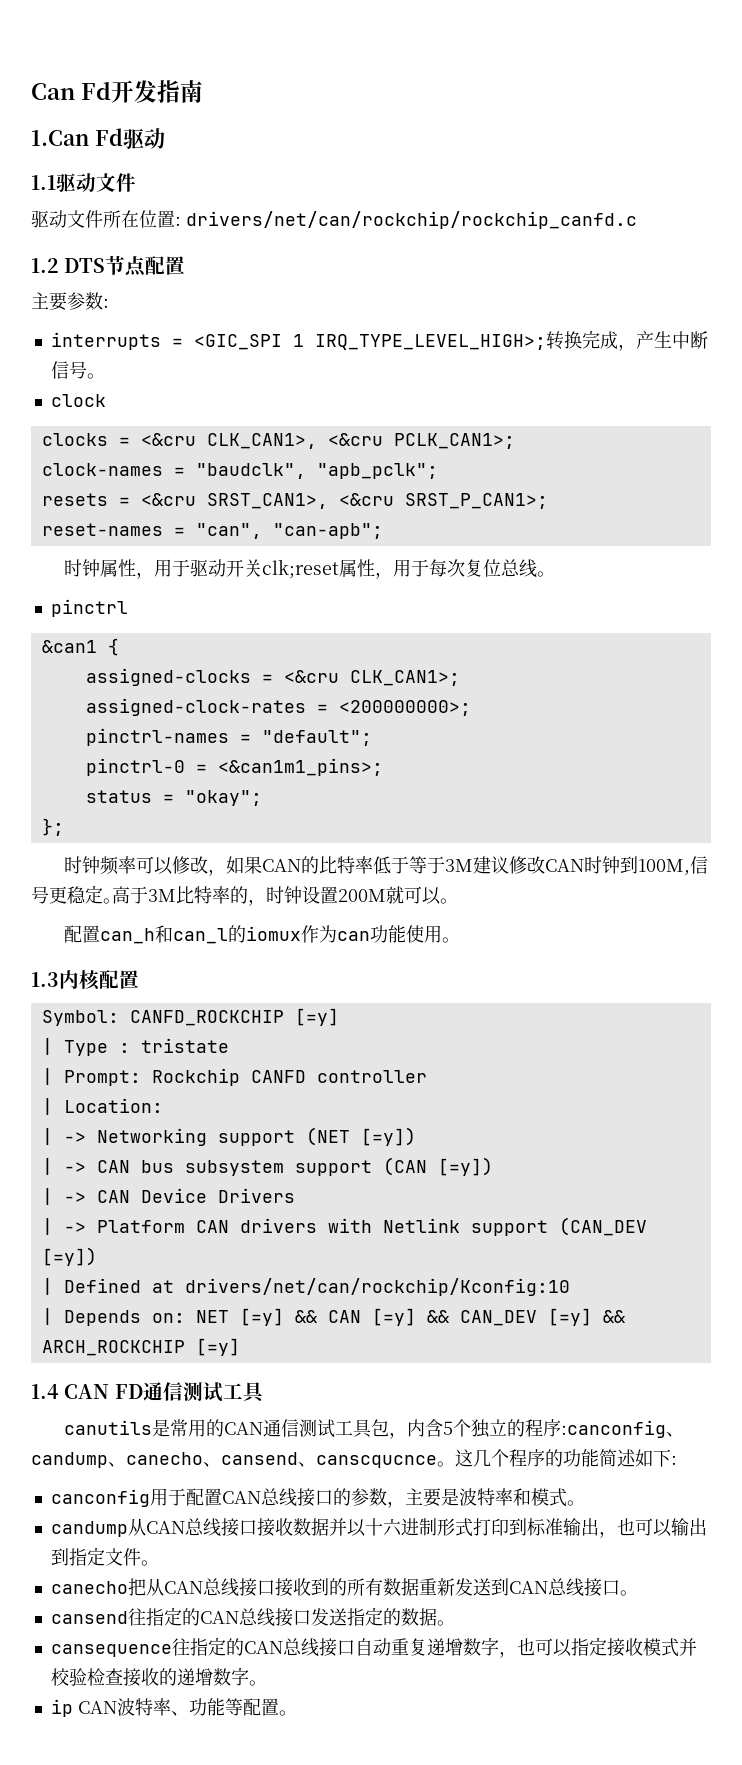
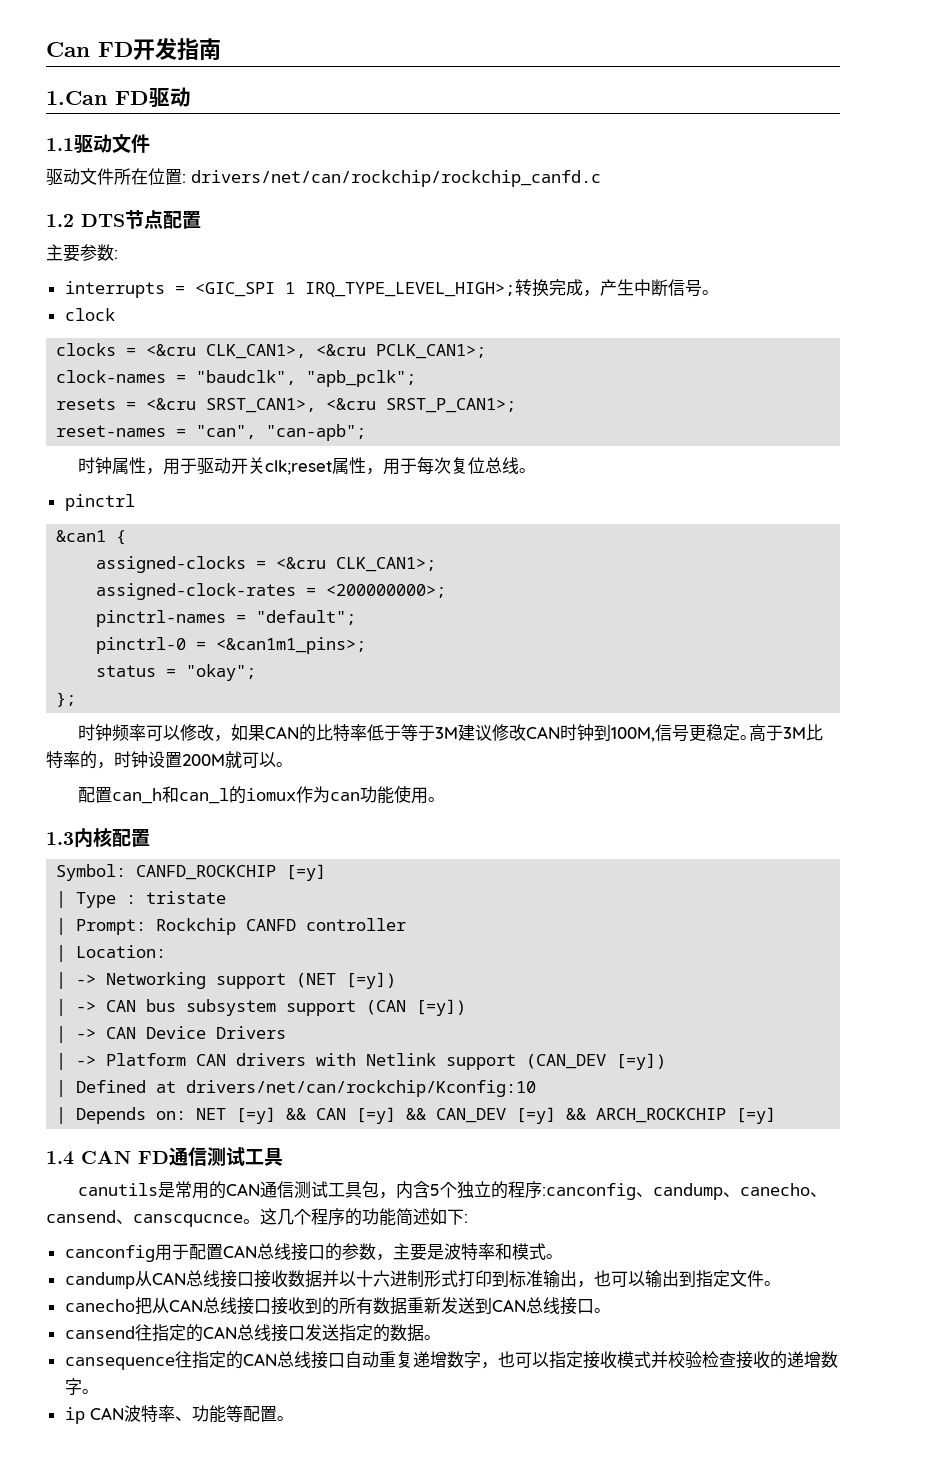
[81,82,112,100] Fd -> [98,42,133,57] FD
[94,128,123,146] Fd -> [115,91,149,105] FD

